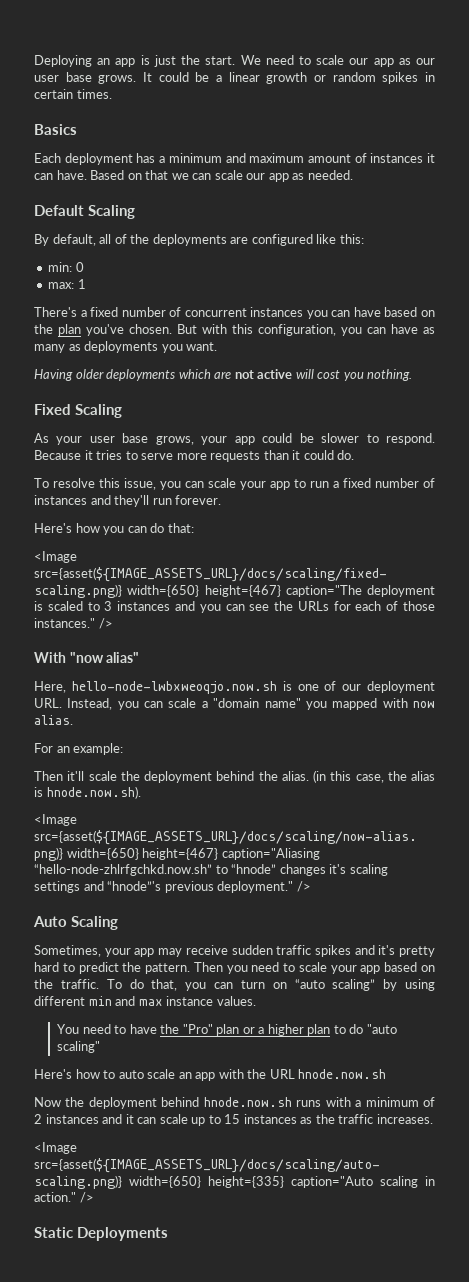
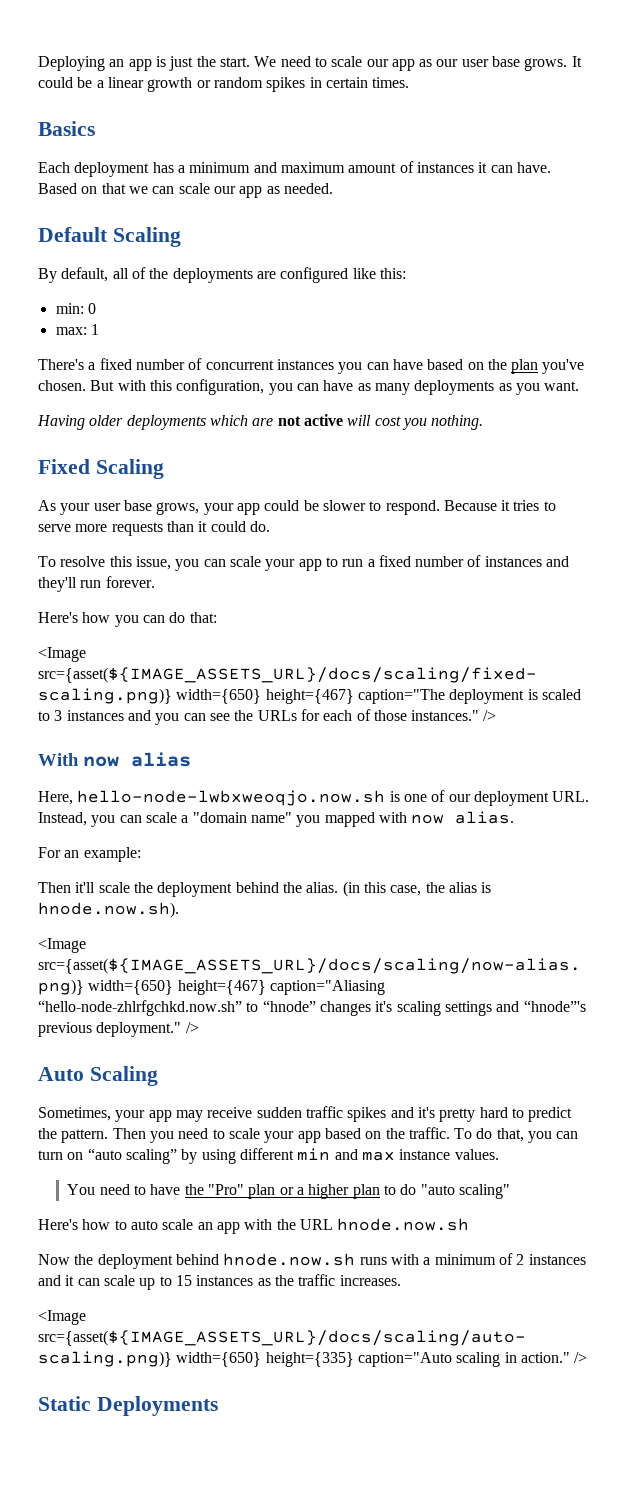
[68,341,159,353] as deployments -> [414,380,512,395] deployments as
[69,652,140,663] "now alias" -> [83,752,191,767] now alias

